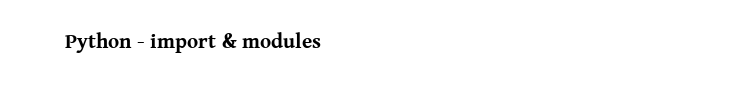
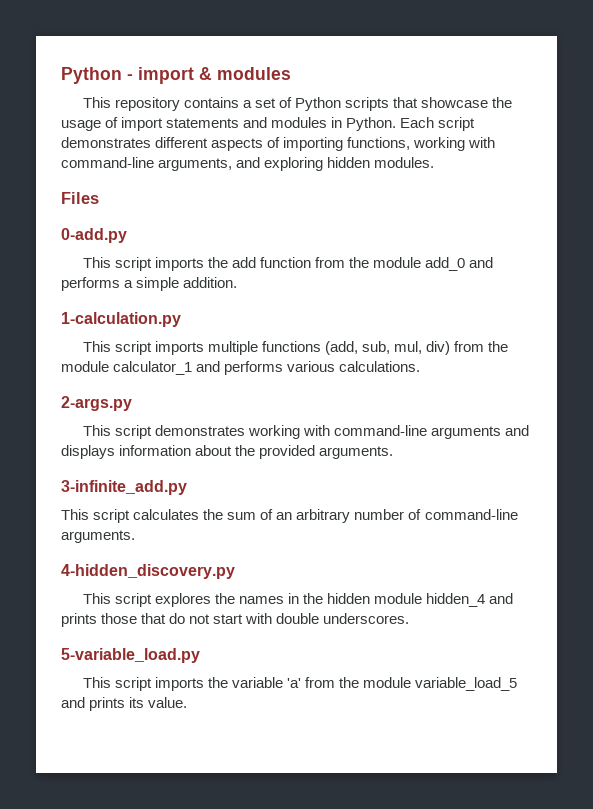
(322, 40) none -> [82,97,513,111] [61,117,476,131] [61,137,496,151] [61,157,435,171] [61,192,99,204] [61,228,127,243] [82,257,494,271] [61,277,238,291] [61,312,181,327] [82,341,509,355] [61,361,421,375] [61,396,132,411] [82,425,530,439] [61,445,394,459] [61,480,187,495] [61,509,518,523] [61,530,135,543] [61,564,235,579] [82,593,514,607] [61,613,410,627] [61,648,200,663] [82,677,518,691] [61,697,188,711] // This repository contains a set of Python scripts that showcase the usage of import statements and modules in Python. Each script demonstrates different aspects of importing functions, working with command-line arguments, and exploring hidden modules. // Files // 0-add.py // This script imports the add function from the module add_0 and performs a simple addition. // 1-calculation.py // This script imports multiple functions (add, sub, mul, div) from the module calculator_1 and performs various calculations. // 2-args.py // This script demonstrates working with command-line arguments and displays information about the provided arguments. // 3-infinite_add.py // This script calculates the sum of an arbitrary number of command-line arguments. // 4-hidden_discovery.py // This script explores the names in the hidden module hidden_4 and prints those that do not start with double underscores. // 5-variable_load.py // This script imports the variable 'a' from the module variable_load_5 and prints its value.

